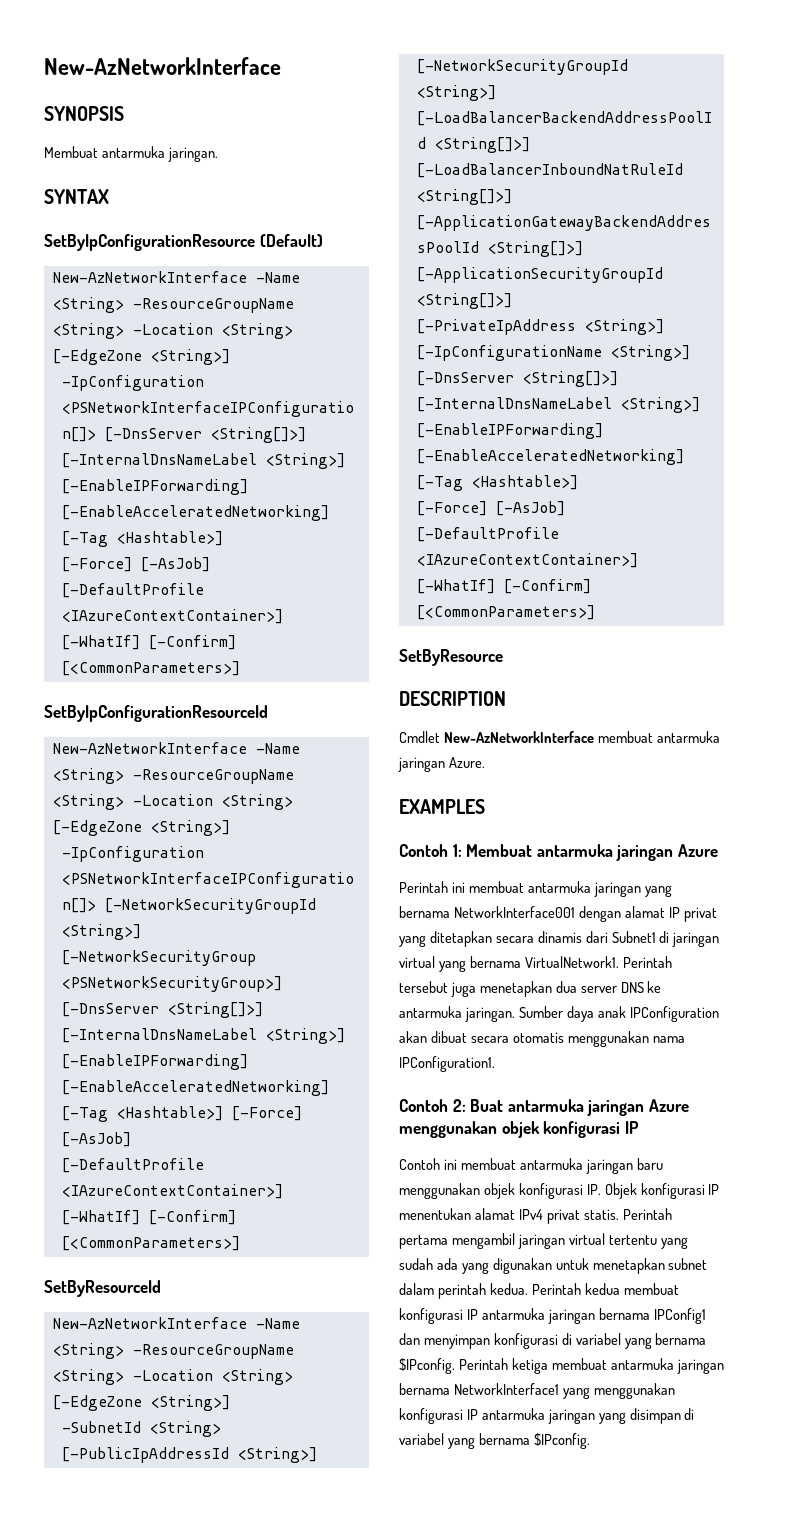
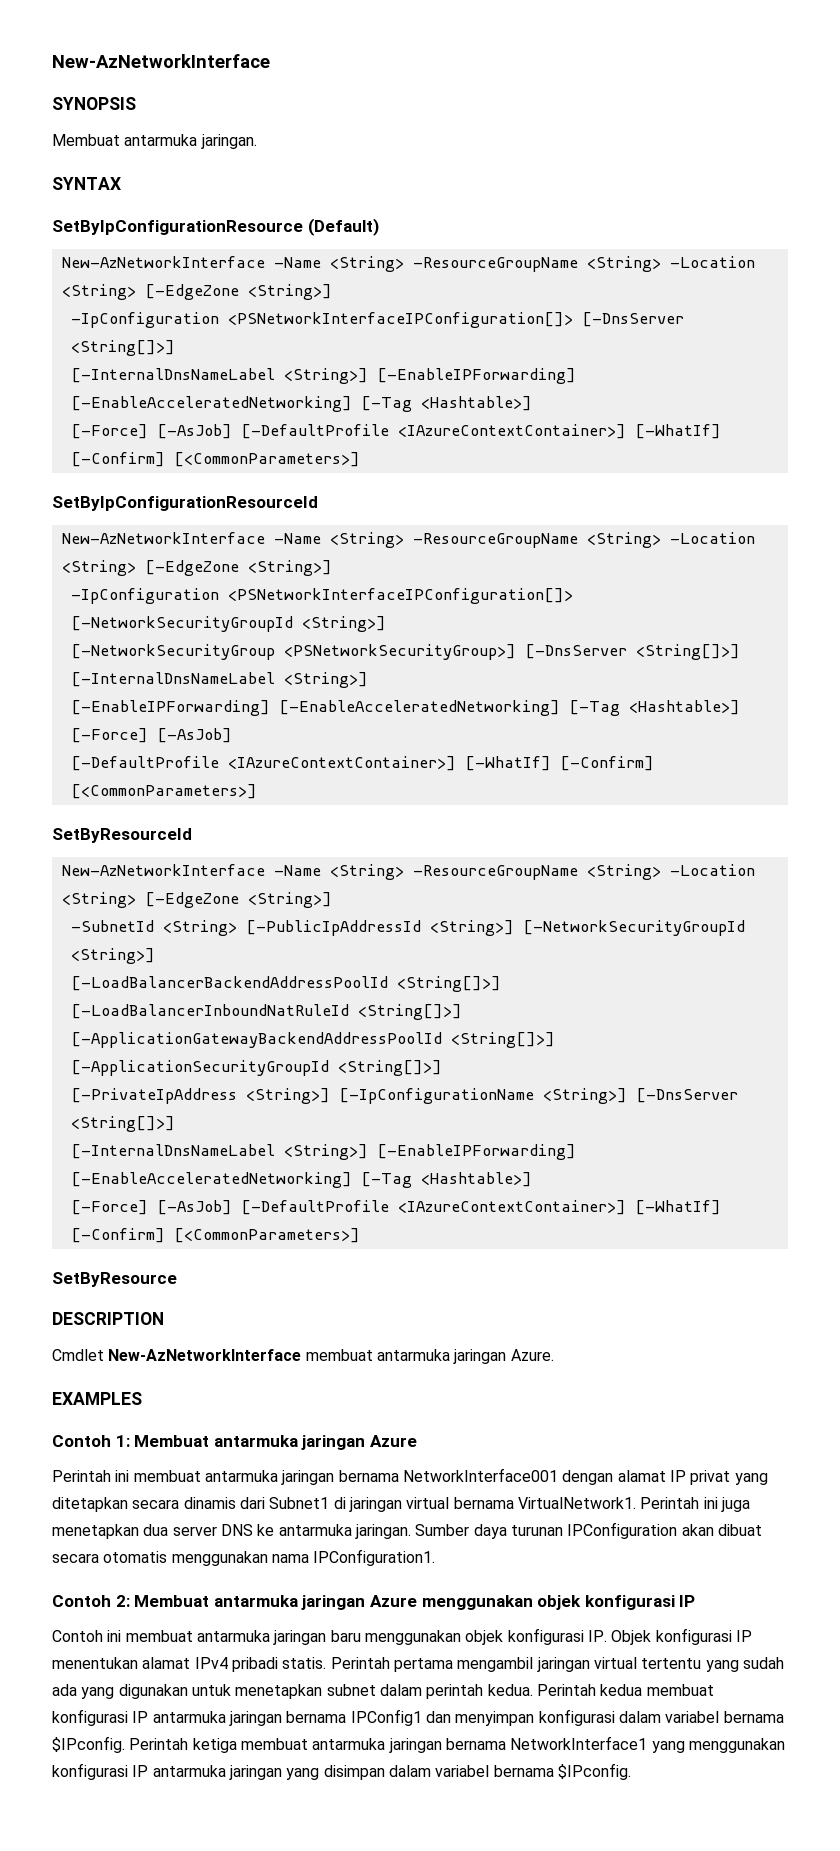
[644,885,672,897] yang -> (335, 1477) none
[438,960,466,972] yang -> (450, 1503) none
[399,981,448,993] tersebut -> [703,1497,718,1509] ini
[597,1006,626,1018] anak -> [510,1525,563,1536] turunan
[470,1099,504,1112] Buat -> [134,1595,210,1607] Membuat
[546,1209,580,1224] privat -> [231,1657,278,1672] pribadi
[561,1333,652,1349] di variabel yang -> [618,1711,720,1723] dalam variabel
[684,1408,695,1420] [399,1433,475,1449] di variabel yang -> [388,1765,490,1777] dalam variabel

